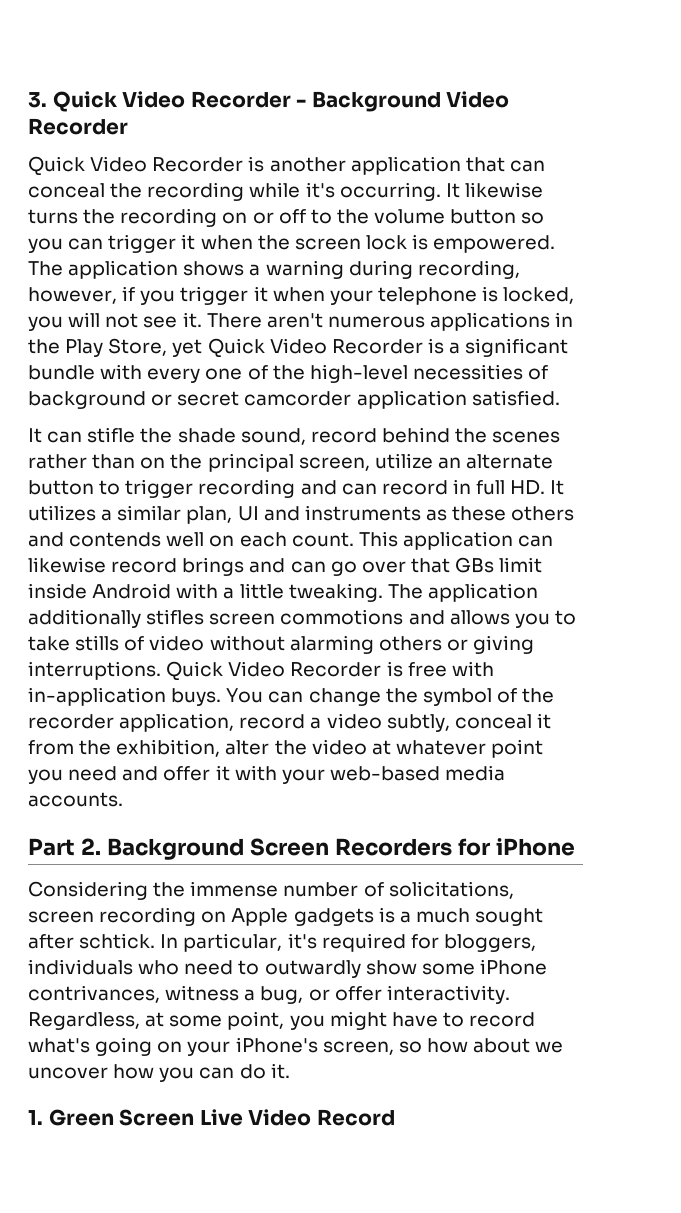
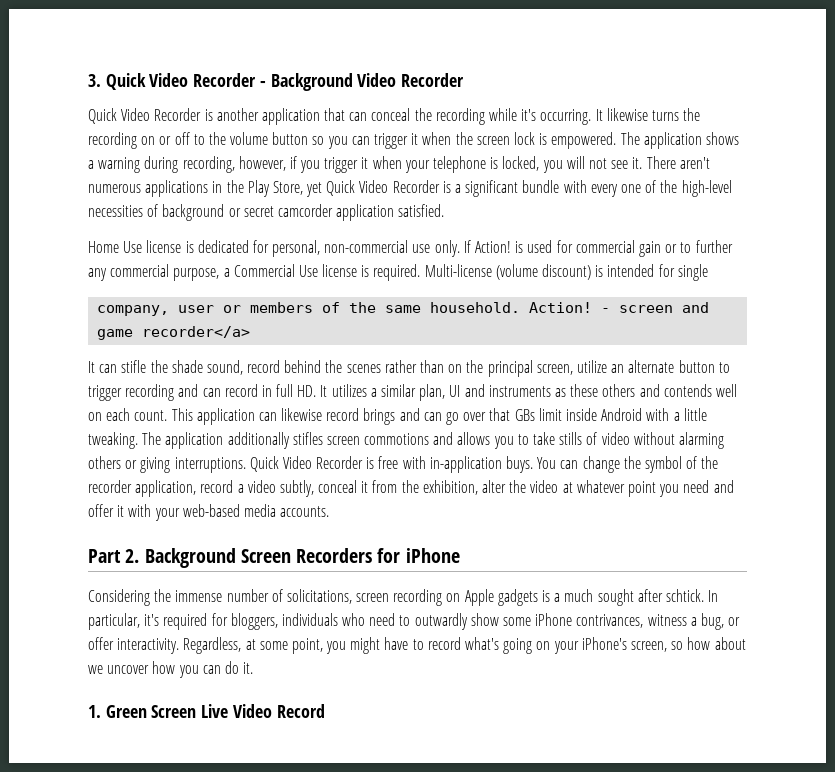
(560, 398) none -> [88,240,733,257] [88,264,708,281] [97,302,710,316] [97,326,251,340] // Home Use license is dedicated for personal, non-commercial use only. If Action! is used for commercial gain or to further any commercial purpose, a Commercial Use license is required. Multi-license (volume discount) is intended for single // company, user or members of the same household. Action! - screen and game recorder</a>

